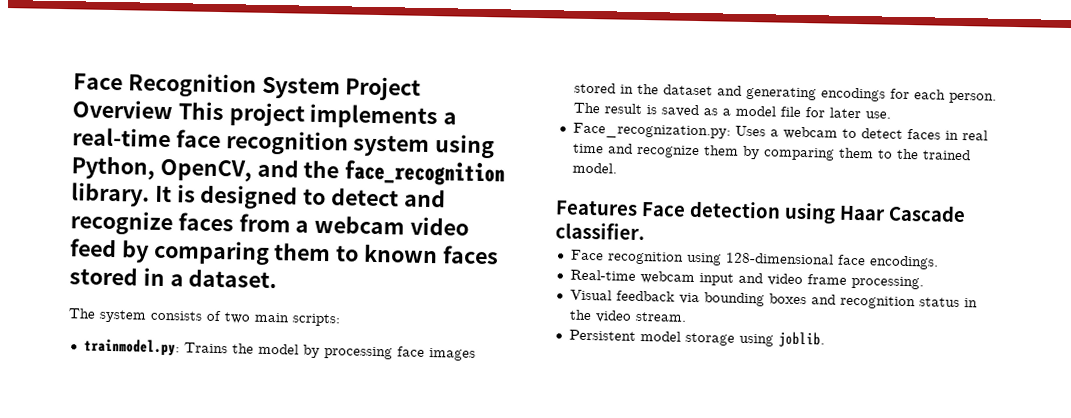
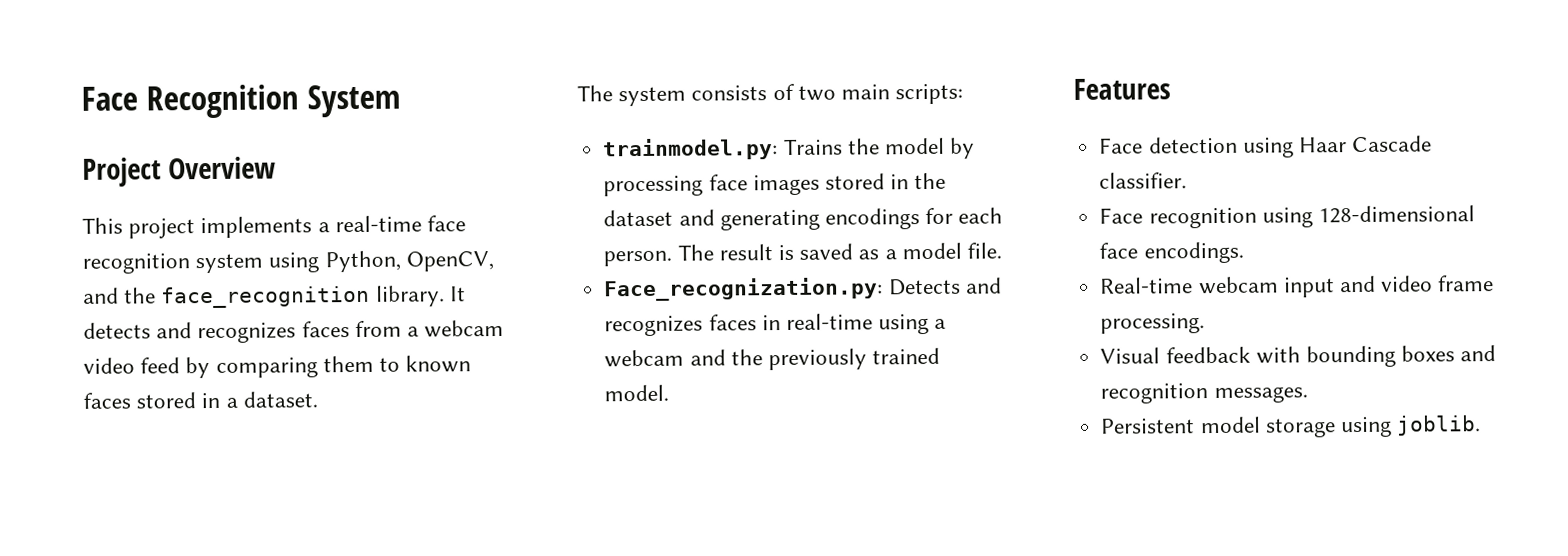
(341, 88) none -> (401, 101) //
(173, 109) none -> (276, 168) //
[176,184,446,210] [70,210,173,236] is designed to detect and recognize -> [83,322,297,344] detects and recognizes
[779,106,891,119] [572,122,988,141] [572,143,919,161] file for later use. // Face_recognization.py: Uses a webcam to detect faces in real time and recognize them by comparing them to the -> [966,242,1002,259] [604,277,1002,302] [604,313,947,337] [604,348,867,371] file. // Face_recognization.py: Detects and recognizes faces in real-time using a webcam and the previously
(638, 208) none -> (1171, 89) //
[678,292,700,305] via -> [1255,346,1301,364] with
[918,297,978,308] [568,309,687,323] status in the video stream. -> [1213,386,1308,404] messages.

